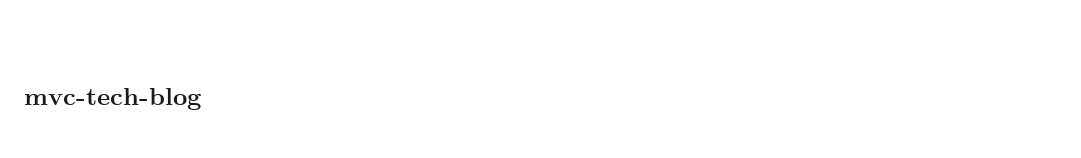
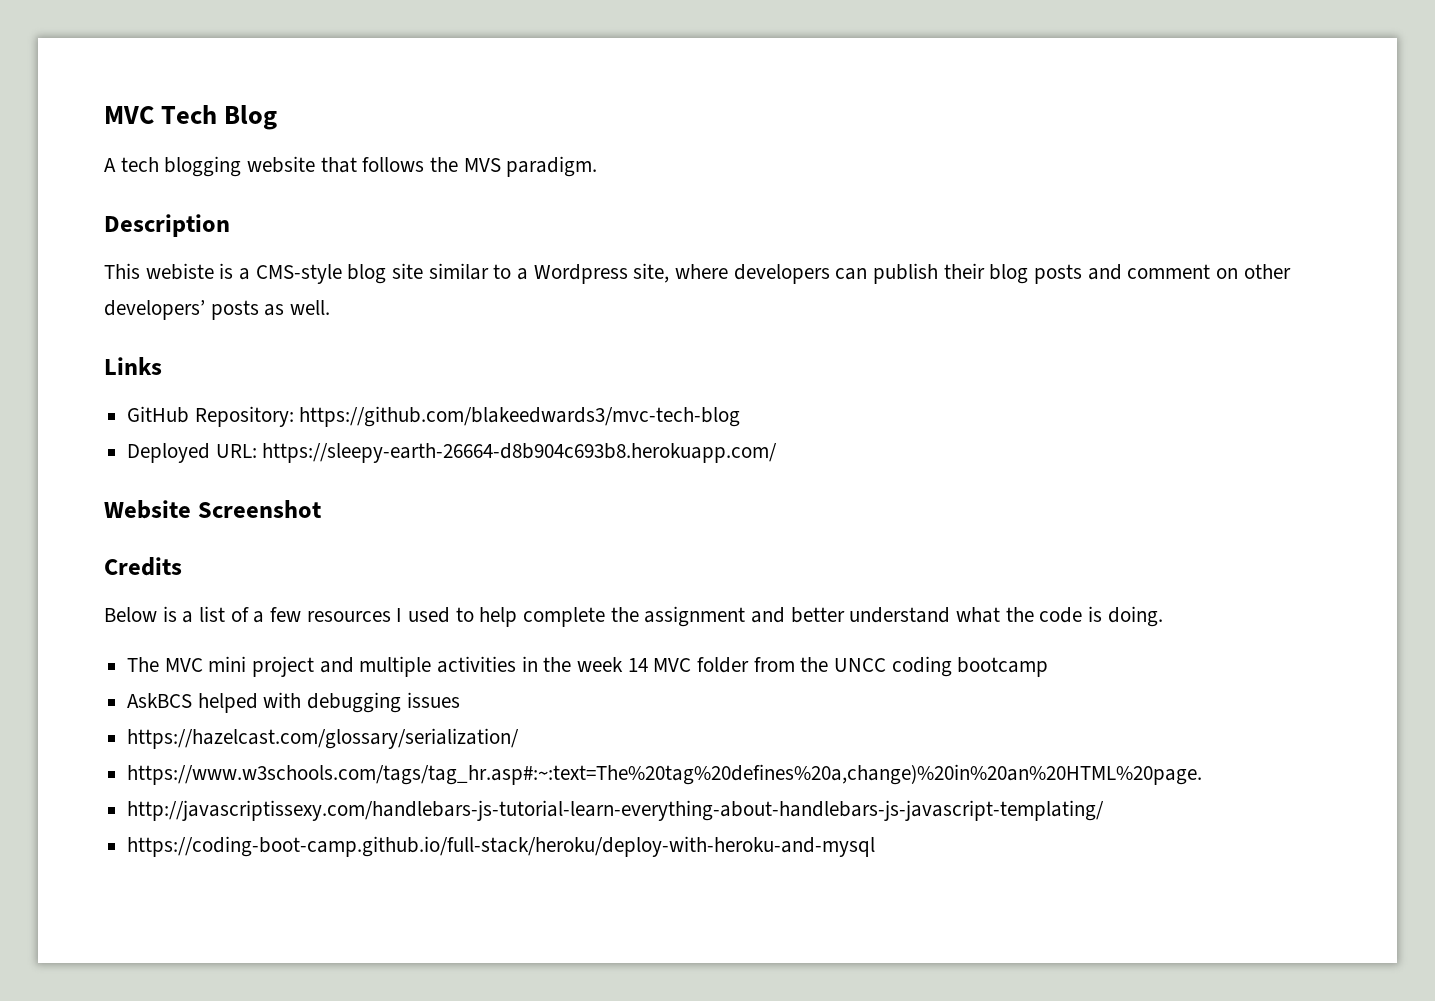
[24,88,201,110] mvc-tech-blog -> [104,105,278,130] [104,156,598,177] [104,214,230,237] [104,263,1291,284] [104,300,331,320] [104,357,162,375] [127,406,741,427] [127,443,778,463] [104,500,321,519] [104,557,182,576] [104,606,1163,627] [127,656,1049,677] [127,692,460,713] [127,728,520,749] [127,764,1203,785] [127,800,1105,821] [127,836,876,857] MVC Tech Blog // A tech blogging website that follows the MVS paradigm. // Description // This webiste is a CMS-style blog site similar to a Wordpress site, where developers can publish their blog posts and comment on other developers’ posts as well. // Links // GitHub Repository: https://github.com/blakeedwards3/mvc-tech-blog // Deployed URL: https://sleepy-earth-26664-d8b904c693b8.herokuapp.com/ // Website Screenshot // Credits // Below is a list of a few resources I used to help complete the assignment and better understand what the code is doing. // The MVC mini project and multiple activities in the week 14 MVC folder from the UNCC coding bootcamp // AskBCS helped with debugging issues // https://hazelcast.com/glossary/serialization/ // https://www.w3schools.com/tags/tag_hr.asp#:~:text=The%20tag%20defines%20a,change)%20in%20an%20HTML%20page. // http://javascriptissexy.com/handlebars-js-tutorial-learn-everything-about-handlebars-js-javascript-templating/ // https://coding-boot-camp.github.io/full-stack/heroku/deploy-with-heroku-and-mysql

